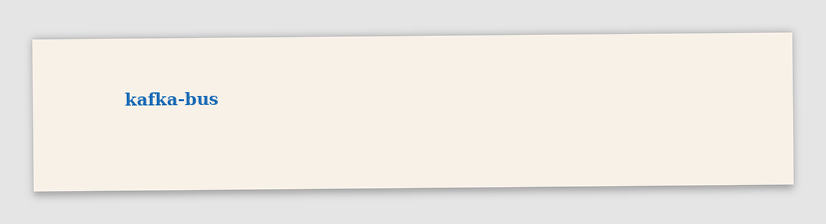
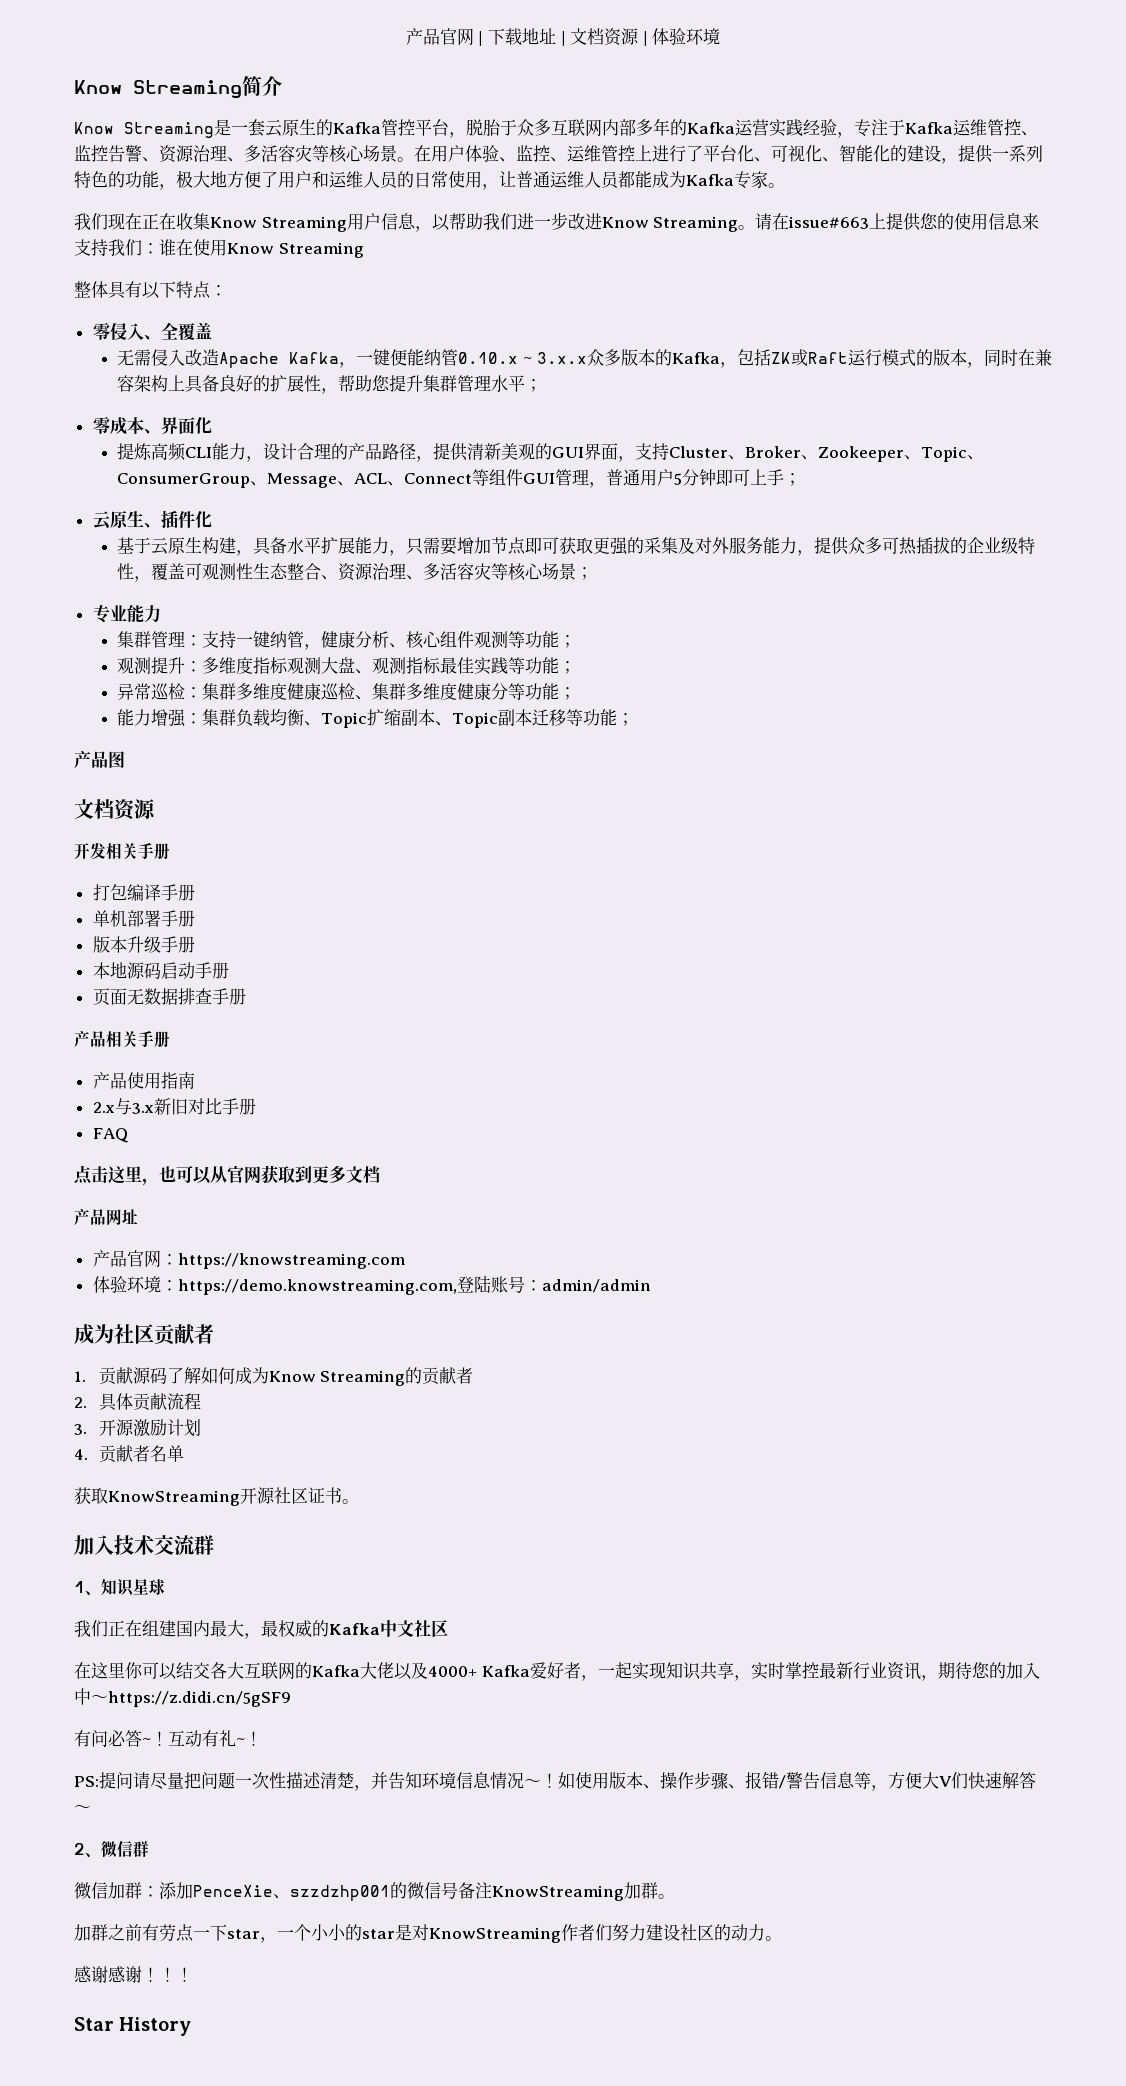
[124,91,219,106] kafka-bus -> [405,28,721,46] [74,76,282,99] [74,118,1038,138] [74,145,1043,164] [74,170,785,190] [74,212,1040,232] [74,239,364,258] [74,281,227,299] [92,322,212,340] [117,349,1052,368] [117,375,543,394] [92,416,212,435] [117,443,985,462] [117,469,802,488] [92,510,212,530] [117,537,1036,556] [117,563,594,582] [92,604,161,623] [117,631,577,650] [117,657,577,675] [117,683,577,700] [117,709,635,728] [74,751,125,769] [74,799,156,821] [74,843,170,860] [92,884,195,901] [92,910,195,927] [92,936,195,953] [92,962,229,979] [92,988,246,1006] [74,1031,170,1048] [92,1072,195,1089] [92,1098,256,1115] [92,1128,129,1143] [74,1165,380,1186] [74,1209,138,1226] [92,1250,405,1269] [92,1275,651,1295] [74,1324,214,1346] [74,1367,474,1386] [74,1393,201,1411] [74,1419,201,1437] [74,1445,184,1463] [74,1487,359,1506] [74,1535,214,1555] [74,1579,165,1597] [74,1620,448,1639] [74,1662,1040,1681] [74,1688,291,1707] [74,1730,262,1747] [74,1771,1036,1791] [74,1805,91,1813] [74,1840,149,1858] [74,1882,675,1901] [74,1924,782,1943] [74,1966,193,1983] [74,2017,192,2036] 产品官网 | 下载地址 | 文档资源 | 体验环境 // Know Streaming简介 // Know Streaming是一套云原生的Kafka管控平台，脱胎于众多互联网内部多年的Kafka运营实践经验，专注于Kafka运维管控、监控告警、资源治理、多活容灾等核心场景。在用户体验、监控、运维管控上进行了平台化、可视化、智能化的建设，提供一系列特色的功能，极大地方便了用户和运维人员的日常使用，让普通运维人员都能成为Kafka专家。 // 我们现在正在收集Know Streaming用户信息，以帮助我们进一步改进Know Streaming。请在issue#663上提供您的使用信息来支持我们：谁在使用Know Streaming // 整体具有以下特点： // 零侵入、全覆盖 // 无需侵入改造Apache Kafka，一键便能纳管0.10.x ~ 3.x.x众多版本的Kafka，包括ZK或Raft运行模式的版本，同时在兼容架构上具备良好的扩展性，帮助您提升集群管理水平； // 零成本、界面化 // 提炼高频CLI能力，设计合理的产品路径，提供清新美观的GUI界面，支持Cluster、Broker、Zookeeper、Topic、ConsumerGroup、Message、ACL、Connect等组件GUI管理，普通用户5分钟即可上手； // 云原生、插件化 // 基于云原生构建，具备水平扩展能力，只需要增加节点即可获取更强的采集及对外服务能力，提供众多可热插拔的企业级特性，覆盖可观测性生态整合、资源治理、多活容灾等核心场景； // 专业能力 // 集群管理：支持一键纳管，健康分析、核心组件观测等功能； // 观测提升：多维度指标观测大盘、观测指标最佳实践等功能； // 异常巡检：集群多维度健康巡检、集群多维度健康分等功能； // 能力增强：集群负载均衡、Topic扩缩副本、Topic副本迁移等功能； // 产品图 // 文档资源 // 开发相关手册 // 打包编译手册 // 单机部署手册 // 版本升级手册 // 本地源码启动手册 // 页面无数据排查手册 // 产品相关手册 // 产品使用指南 // 2.x与3.x新旧对比手册 // FAQ // 点击这里，也可以从官网获取到更多文档 // 产品网址 // 产品官网：https://knowstreaming.com // 体验环境：https://demo.knowstreaming.com,登陆账号：admin/admin // 成为社区贡献者 // 1.贡献源码了解如何成为Know Streaming的贡献者 // 2.具体贡献流程 // 3.开源激励计划 // 4.贡献者名单 // 获取KnowStreaming开源社区证书。 // 加入技术交流群 // 1、知识星球 // 我们正在组建国内最大，最权威的Kafka中文社区 // 在这里你可以结交各大互联网的Kafka大佬以及4000+ Kafka爱好者，一起实现知识共享，实时掌控最新行业资讯，期待您的加入中～https://z.didi.cn/5gSF9 // 有问必答~！互动有礼~！ // PS:提问请尽量把问题一次性描述清楚，并告知环境信息情况～！如使用版本、操作步骤、报错/警告信息等，方便大V们快速解答～ // 2、微信群 // 微信加群：添加PenceXie、szzdzhp001的微信号备注KnowStreaming加群。 // 加群之前有劳点一下star，一个小小的star是对KnowStreaming作者们努力建设社区的动力。 // 感谢感谢！！！ // Star History

